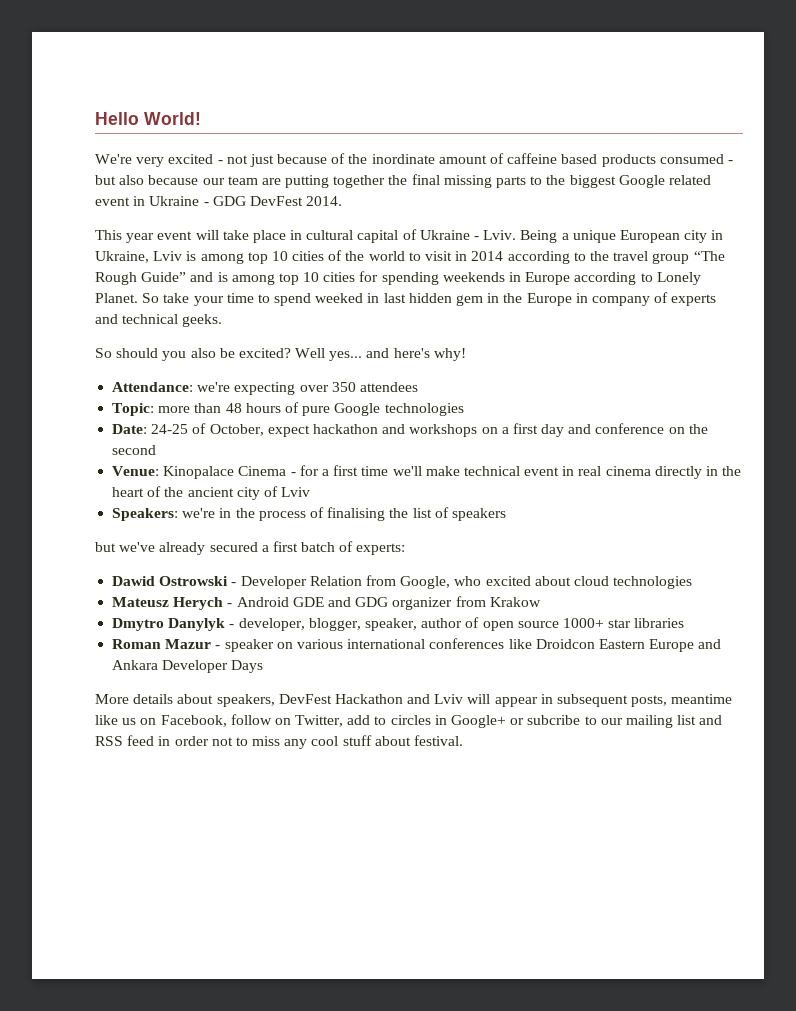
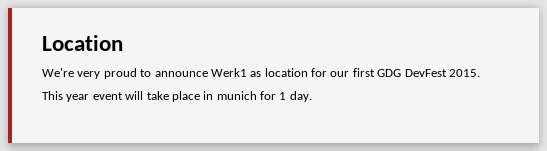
[95,112,201,125] Hello World! -> [42,35,123,51] Location
[168,153,733,167] [95,174,711,188] [95,196,209,206] excited - not just because of the inordinate amount of caffeine based products consumed - but also because our team are putting together the final missing parts to the biggest Google related event in Ukraine - -> [103,68,375,79] proud to announce Werk1 as location for our first
[306,196,343,206] 2014. -> [448,69,480,77] 2015.
[306,229,724,243] [95,250,725,264] [95,271,701,285] [95,292,717,306] [95,314,223,327] [95,348,466,361] [112,382,418,395] [112,402,464,416] [112,423,708,437] [112,445,157,455] [112,465,742,479] [112,486,311,500] [112,507,506,521] [95,541,406,555] [112,575,693,589] [112,596,541,610] [112,617,685,631] [112,638,722,652] [112,660,264,673] [95,694,733,707] [95,714,723,728] [95,735,464,749] cultural capital of Ukraine - Lviv. Being a unique European city in Ukraine, Lviv is among top 10 cities of the world to visit in 2014 according to the travel group “The Rough Guide” and is among top 10 cities for spending weekends in Europe according to Lonely Planet. So take your time to spend weeked in last hidden gem in the Europe in company of experts and technical geeks. // So should you also be excited? Well yes... and here's why! // Attendance: we're expecting over 350 attendees // Topic: more than 48 hours of pure Google technologies // Date: 24-25 of October, expect hackathon and workshops on a first day and conference on the second // Venue: Kinopalace Cinema - for a first time we'll make technical event in real cinema directly in the heart of the ancient city of Lviv // Speakers: we're in the process of finalising the list of speakers // but we've already secured a first batch of experts: // Dawid Ostrowski - Developer Relation from Google, who excited about cloud technologies // Mateusz Herych - Android GDE and GDG organizer from Krakow // Dmytro Danylyk - developer, blogger, speaker, author of open source 1000+ star libraries // Roman Mazur - speaker on various international conferences like Droidcon Eastern Europe and Ankara Developer Days // More details about speakers, DevFest Hackathon and Lviv will appear in subsequent posts, meantime like us on Facebook, follow on Twitter, add to circles in Google+ or subcribe to our mailing list and RSS feed in order not to miss any cool stuff about festival. -> [216,91,312,102] munich for 1 day.

